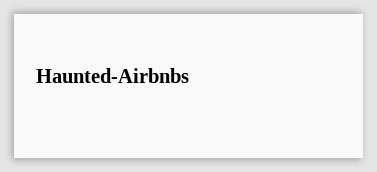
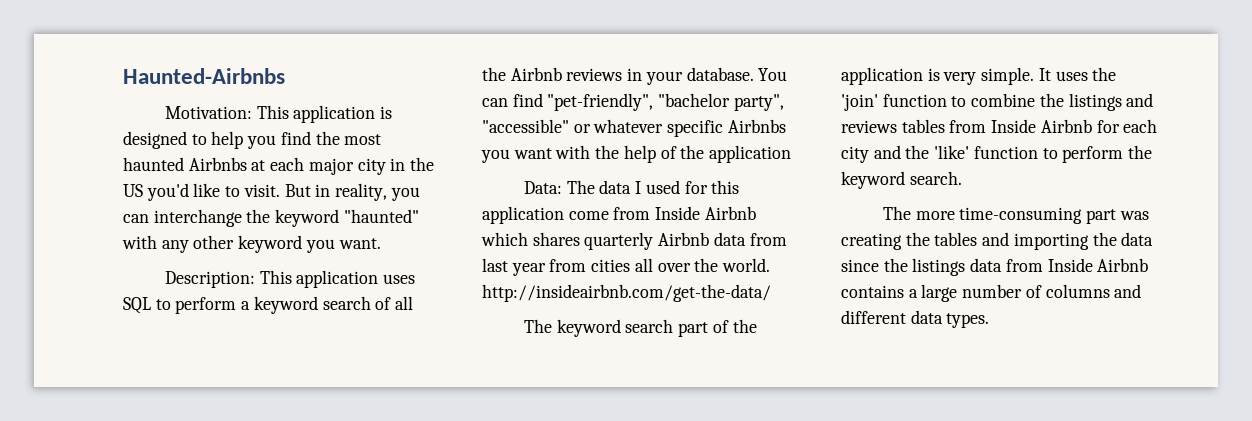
(189, 75) none -> [165,105,393,123] [123,131,382,149] [123,157,435,175] [123,183,420,201] [123,209,419,227] [122,235,381,253] [165,270,416,288] [123,296,414,314] [482,67,788,85] [482,93,784,111] [482,119,786,137] [481,145,792,163] [524,180,740,194] [482,206,756,224] [481,232,787,250] [482,258,771,276] [482,284,771,302] [524,319,757,337] [841,67,1117,85] [841,93,1154,111] [841,119,1158,133] [841,145,1153,163] [841,171,962,189] [883,206,1149,224] [841,232,1154,250] [841,258,1149,276] [841,284,1142,302] [841,310,990,328] // Motivation: This application is designed to help you find the most haunted Airbnbs at each major city in the US you'd like to visit. But in reality, you can interchange the keyword "haunted" with any other keyword you want. // Description: This application uses SQL to perform a keyword search of all the Airbnb reviews in your database. You can find "pet-friendly", "bachelor party", "accessible" or whatever specific Airbnbs you want with the help of the application // Data: The data I used for this application come from Inside Airbnb which shares quarterly Airbnb data from last year from cities all over the world. http://insideairbnb.com/get-the-data/ // The keyword search part of the application is very simple. It uses the 'join' function to combine the listings and reviews tables from Inside Airbnb for each city and the 'like' function to perform the keyword search. // The more time-consuming part was creating the tables and importing the data since the listings data from Inside Airbnb contains a large number of columns and different data types.

